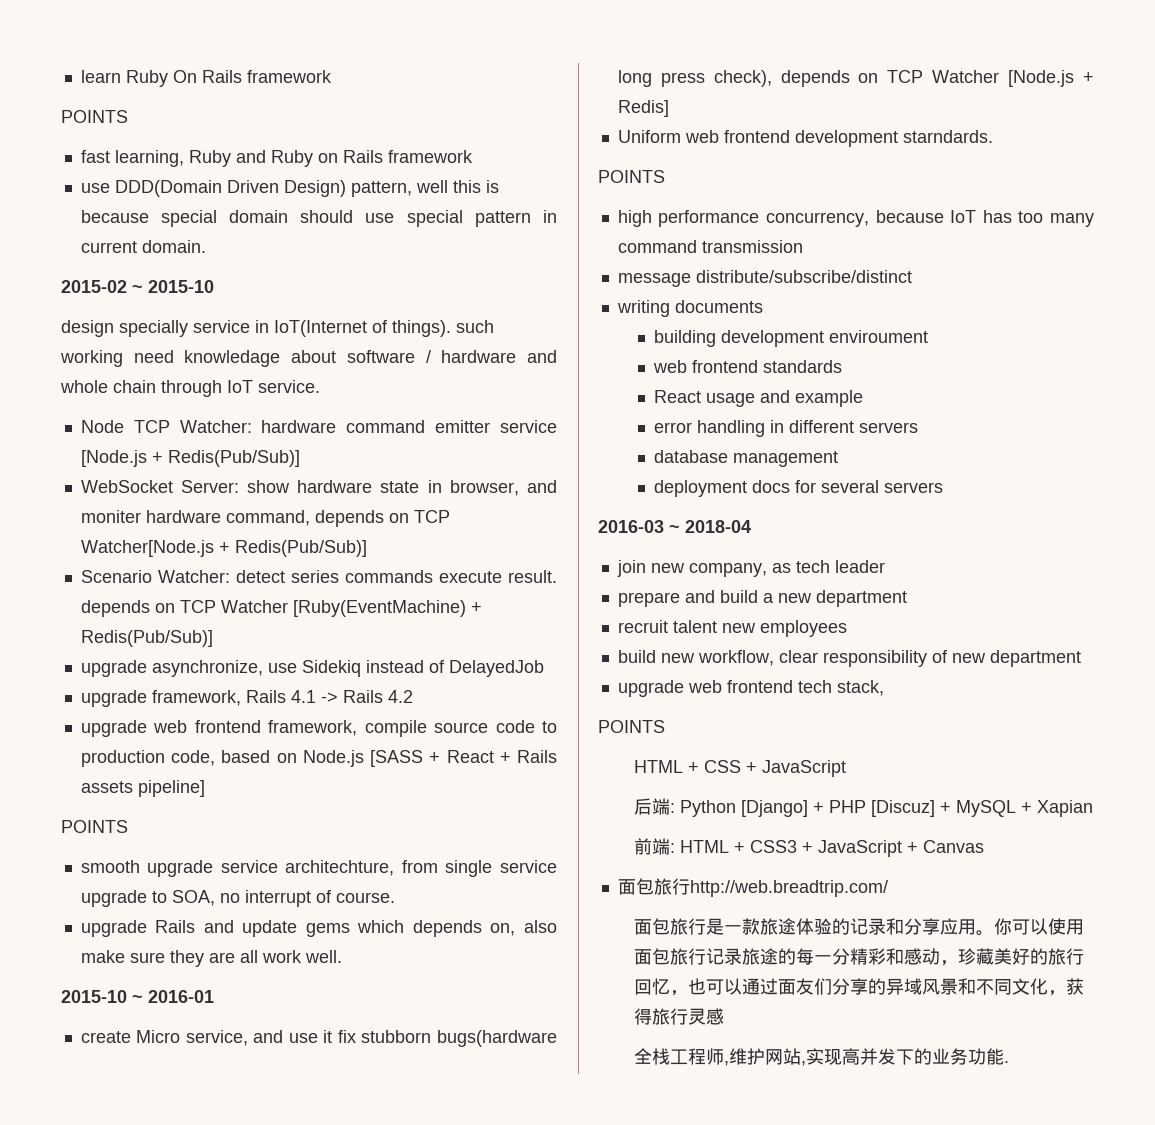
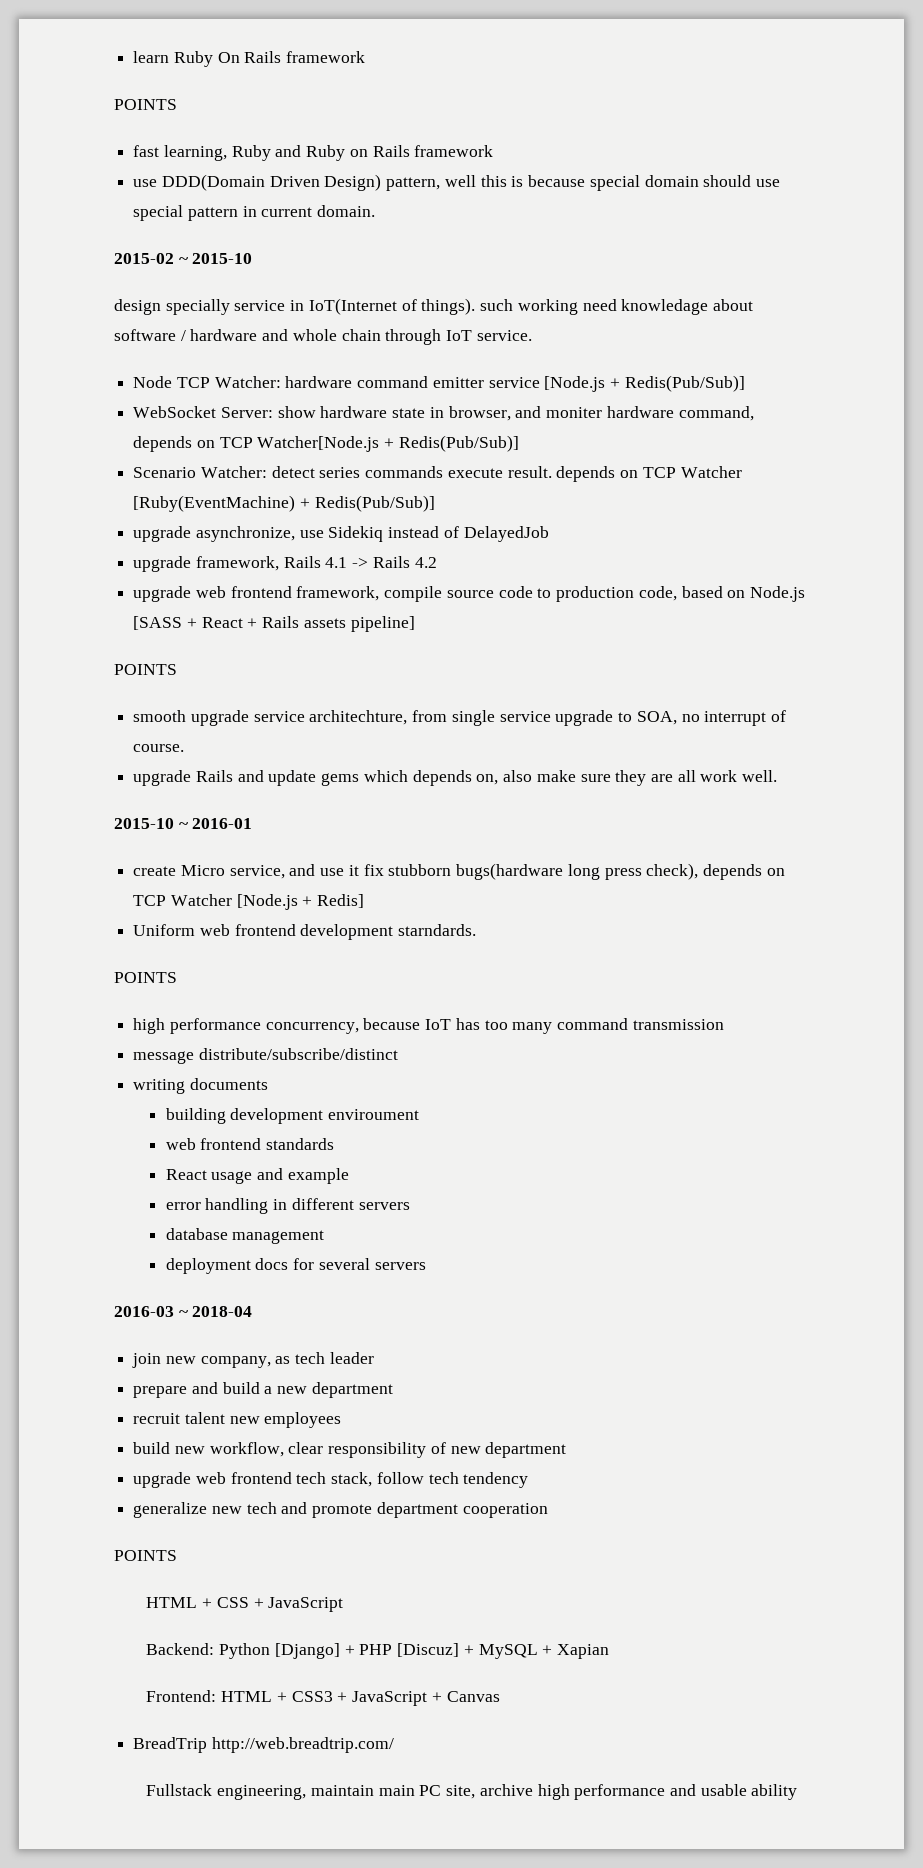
(884, 688) none -> [376,1472,529,1488] [133,1502,548,1518] follow tech tendency // generalize new tech and promote department cooperation
[633,798,675,815] 后端: -> [146,1643,215,1655] Backend:
[633,838,675,855] 前端: -> [146,1690,217,1702] Frontend:
[617,878,690,895] 面包旅行 -> [133,1737,208,1753] BreadTrip
[633,918,1084,936] [633,948,1084,966] [633,978,1084,996] [633,1008,724,1025] [633,1048,1009,1066] 面包旅行是一款旅途体验的记录和分享应用。你可以使用面包旅行记录旅途的每一分精彩和感动，珍藏美好的旅行回忆，也可以通过面友们分享的异域风景和不同文化，获得旅行灵感 // 全栈工程师,维护网站,实现高并发下的业务功能. -> [146,1784,798,1800] Fullstack engineering, maintain main PC site, archive high performance and usable ability

